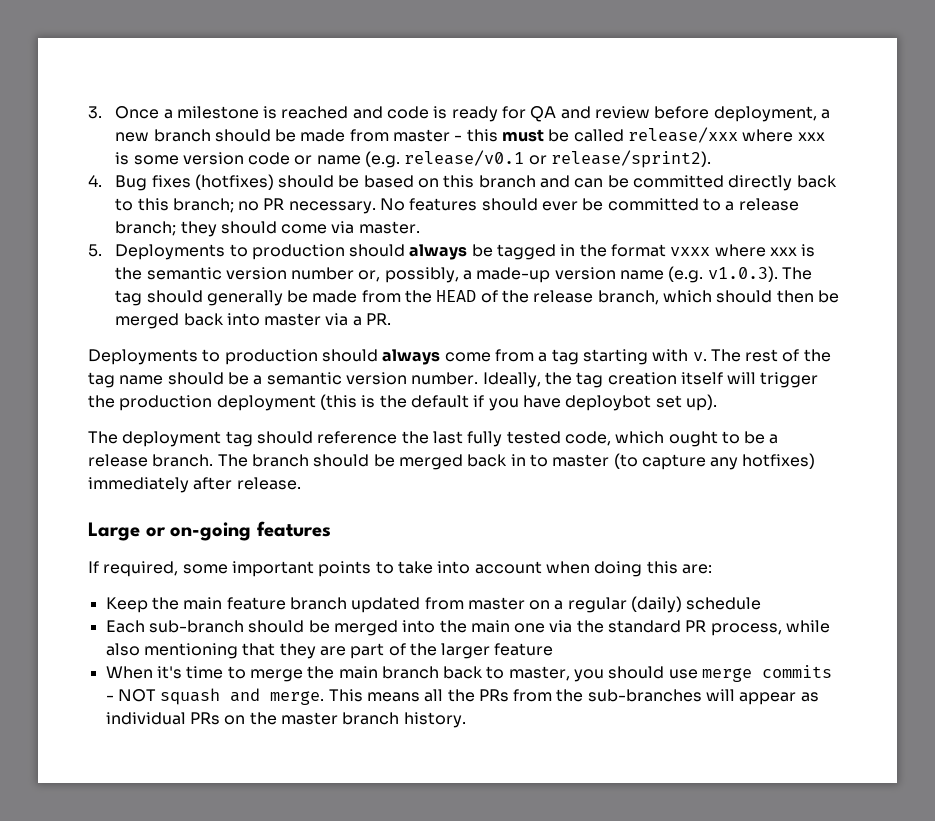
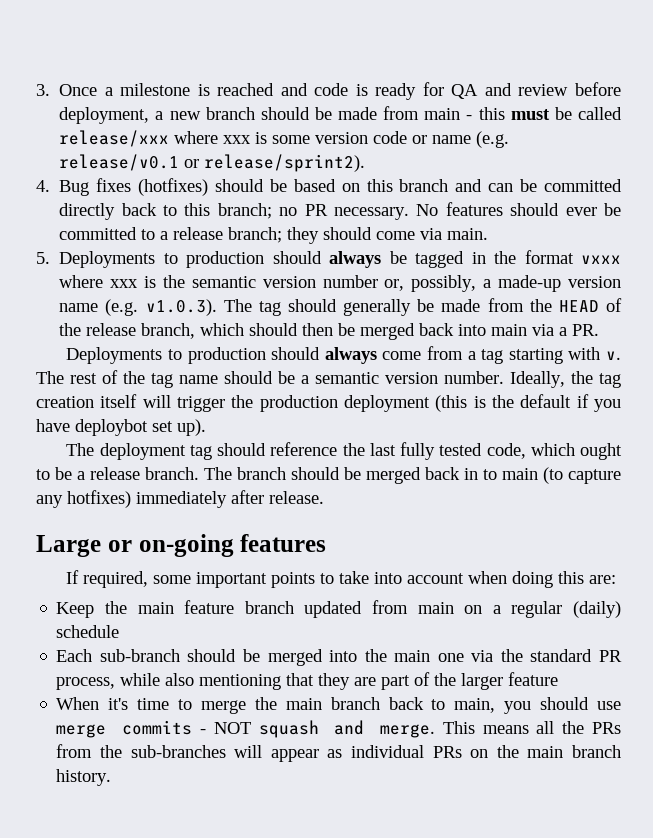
[393,129,451,142] master -> [424,108,461,120] main
[358,221,420,234] master. -> [447,228,489,240] main.
[264,313,322,326] master -> [491,324,528,336] main
[552,454,610,467] master -> [502,468,538,480] main
[467,597,525,610] master -> [417,602,454,614] main
[508,666,570,681] master, -> [454,698,496,713] main,
[280,712,338,725] master -> [527,746,564,758] main

